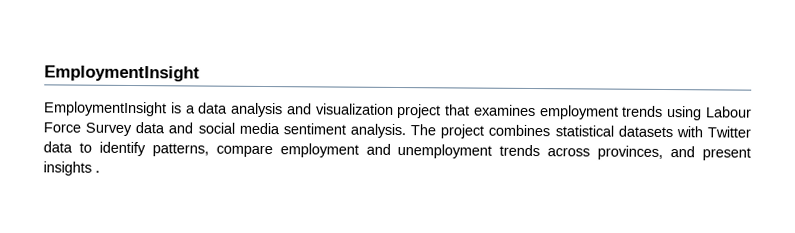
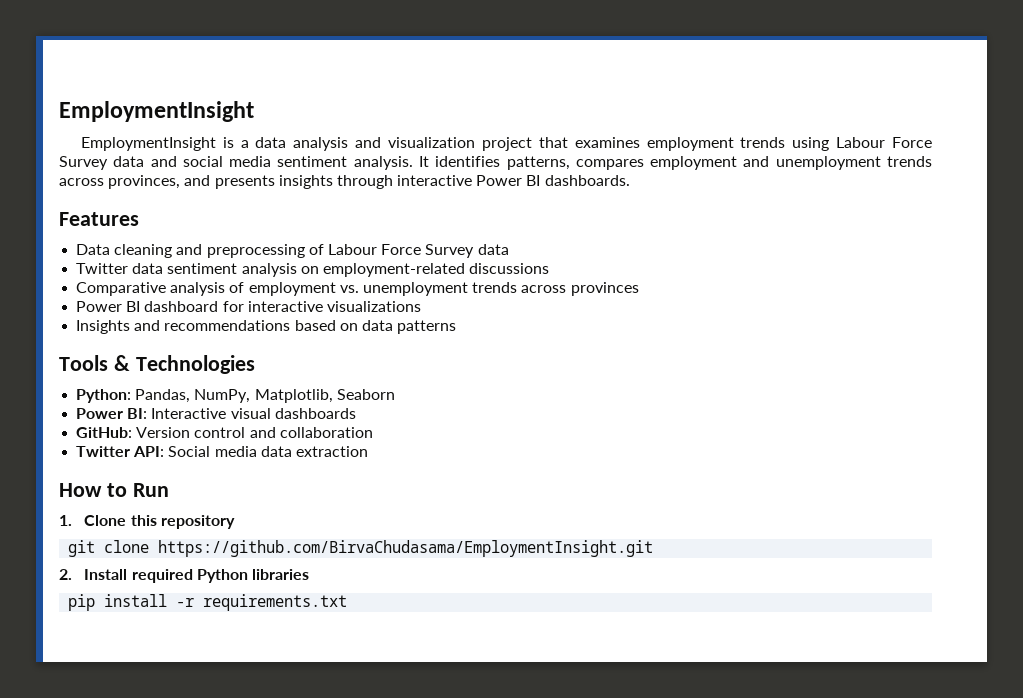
[410,124,751,139] [43,141,273,158] The project combines statistical datasets with Twitter data to identify patterns, compare -> [418,156,644,170] It identifies patterns, compares
[701,147,751,161] [43,161,100,176] present insights . -> [214,175,630,189] [59,212,139,226] [76,244,509,258] [76,263,550,277] [76,282,639,296] [76,301,421,312] [76,320,457,334] [59,355,255,374] [76,389,395,403] [76,408,356,419] [76,427,373,438] [76,446,368,457] [59,483,169,497] [59,515,235,529] [68,540,654,557] [59,569,309,583] [68,594,348,611] presents insights through interactive Power BI dashboards. // Features // Data cleaning and preprocessing of Labour Force Survey data // Twitter data sentiment analysis on employment-related discussions // Comparative analysis of employment vs. unemployment trends across provinces // Power BI dashboard for interactive visualizations // Insights and recommendations based on data patterns // Tools & Technologies // Python: Pandas, NumPy, Matplotlib, Seaborn // Power BI: Interactive visual dashboards // GitHub: Version control and collaboration // Twitter API: Social media data extraction // How to Run // 1. Clone this repository // git clone https://github.com/BirvaChudasama/EmploymentInsight.git // 2. Install required Python libraries // pip install -r requirements.txt

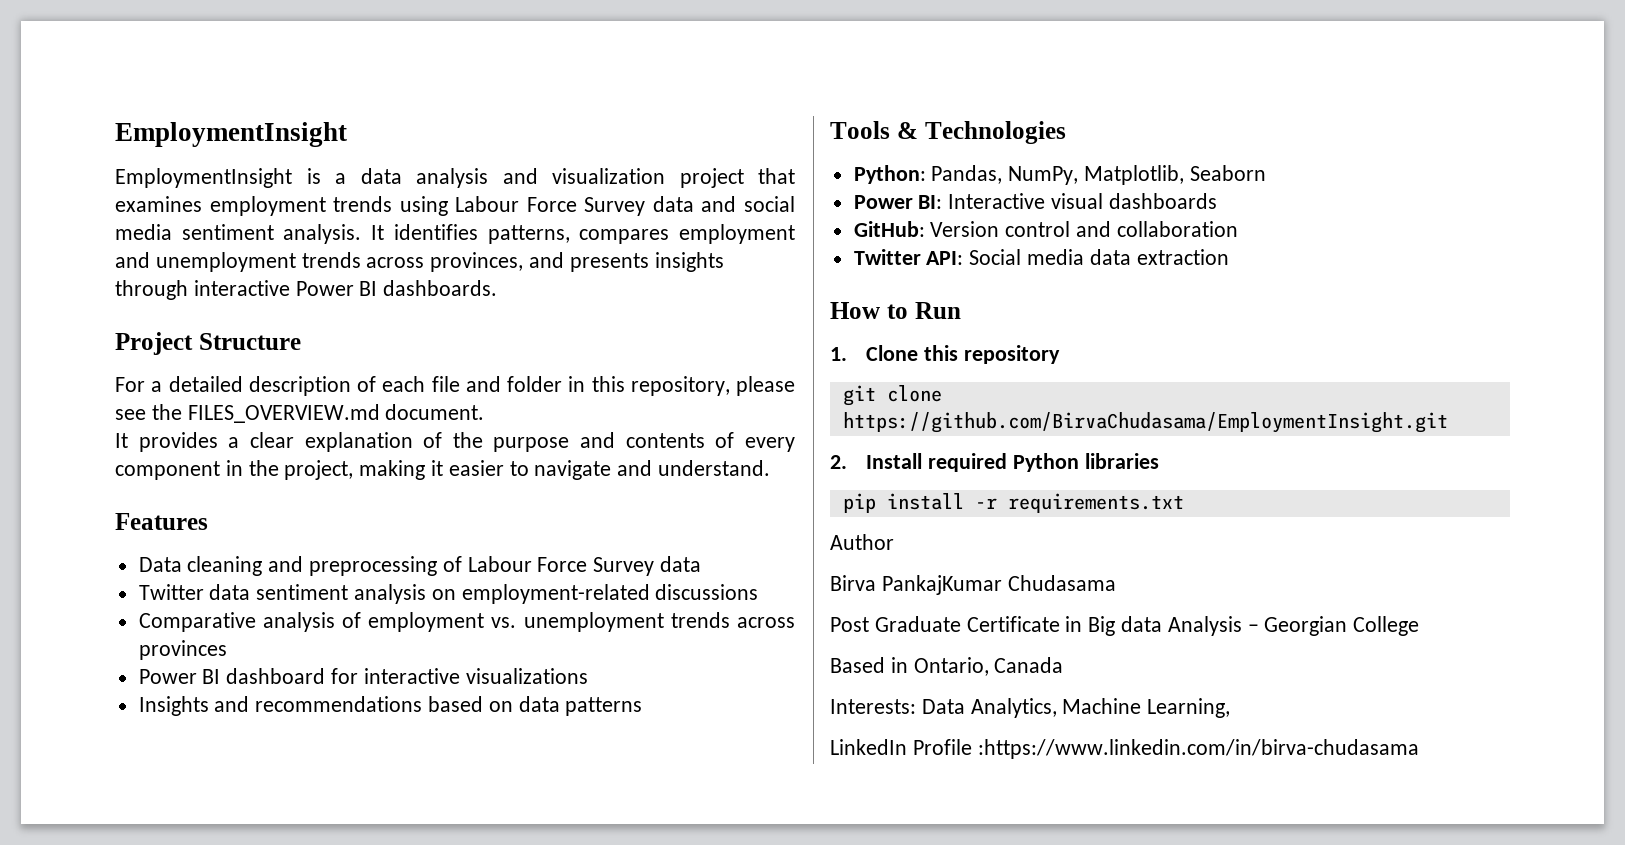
(630, 180) none -> [115,332,301,355] [115,376,795,396] [115,404,485,423] [115,432,795,452] [115,460,771,480] // Project Structure // For a detailed description of each file and folder in this repository, please see the FILES_OVERVIEW.md document. // It provides a clear explanation of the purpose and contents of every component in the project, making it easier to navigate and understand.
(348, 602) none -> [830,534,894,550] [830,575,1116,595] [830,616,1420,636] [830,657,1064,676] [830,698,1231,718] [830,739,1419,759] // Author // Birva PankajKumar Chudasama // Post Graduate Certificate in Big data Analysis – Georgian College // Based in Ontario, Canada // Interests: Data Analytics, Machine Learning, // LinkedIn Profile :https://www.linkedin.com/in/birva-chudasama

